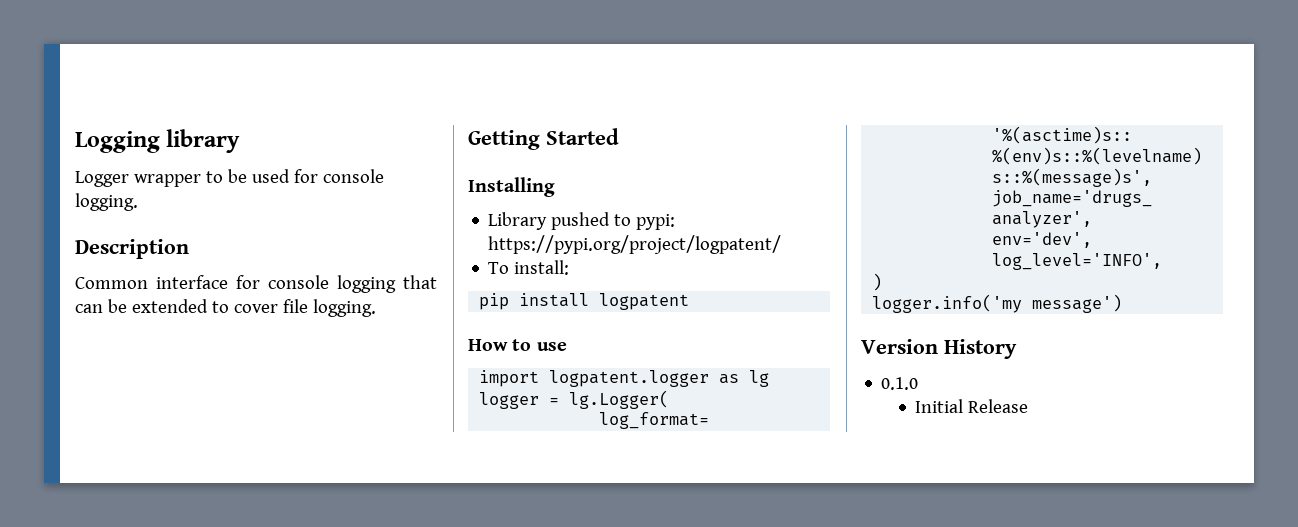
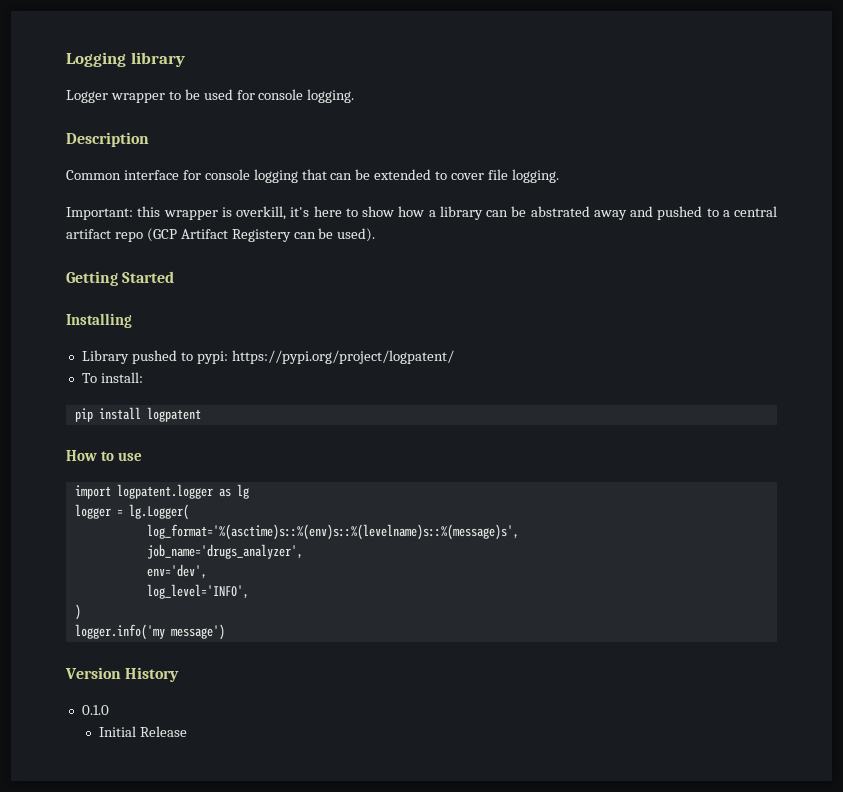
(376, 308) none -> [66,206,777,220] [66,228,376,242] // Important: this wrapper is overkill, it's here to show how a library can be abstrated away and pushed to a central artifact repo (GCP Artifact Registery can be used).

